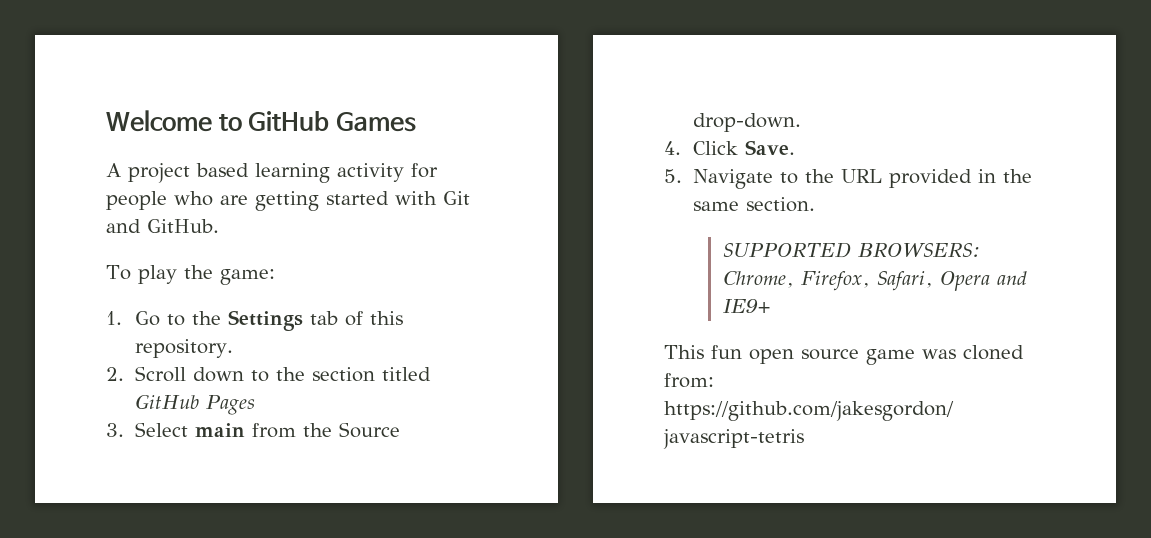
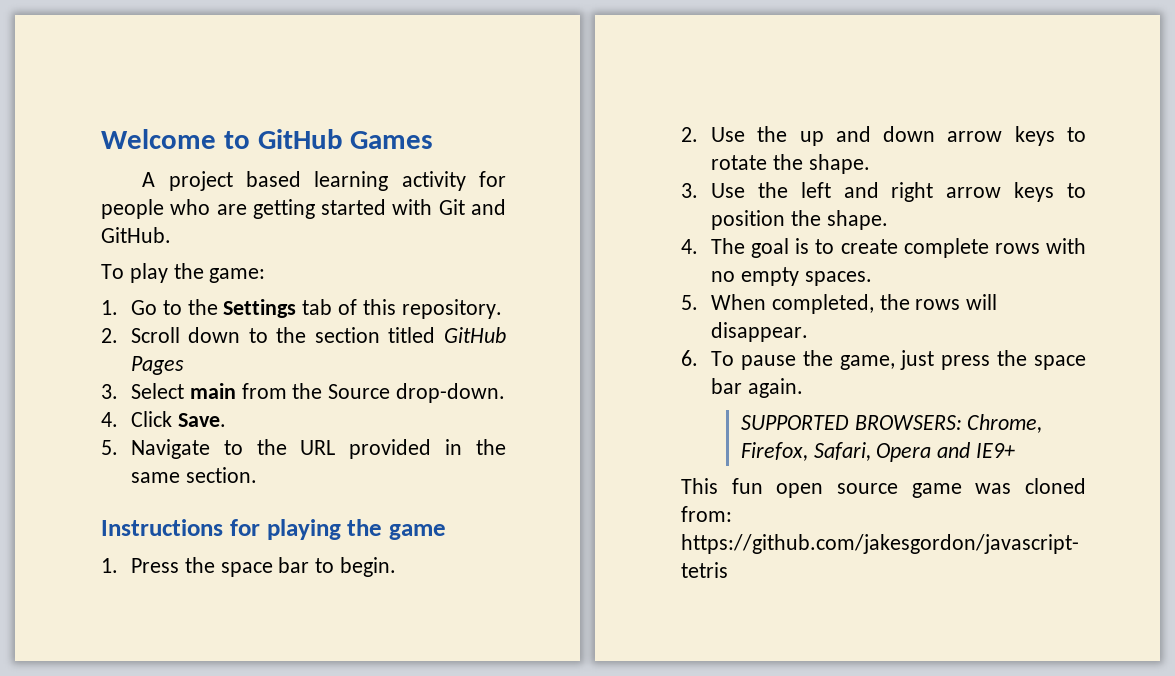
(816, 204) none -> [101,519,446,540] [101,557,396,577] [681,126,1086,146] [710,154,870,174] [681,182,1086,202] [710,210,888,230] [681,238,1086,258] [710,267,872,286] [681,294,998,314] [710,322,808,342] [681,350,1086,370] [710,378,803,398] // Instructions for playing the game // 1. Press the space bar to begin. // 2. Use the up and down arrow keys to rotate the shape. // 3. Use the left and right arrow keys to position the shape. // 4. The goal is to create complete rows with no empty spaces. // 5. When completed, the rows will disappear. // 6. To pause the game, just press the space bar again.

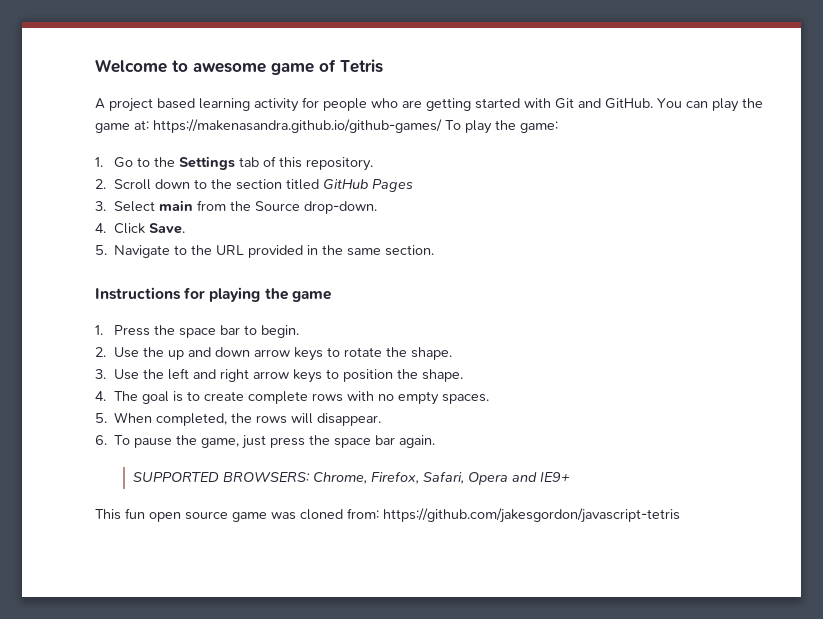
[257,129,434,149] GitHub Games -> [193,59,383,75] awesome game of Tetris
(171, 235) // -> [657,98,763,112] [95,119,442,133] You can play the game at: https://makenasandra.github.io/github-games/

